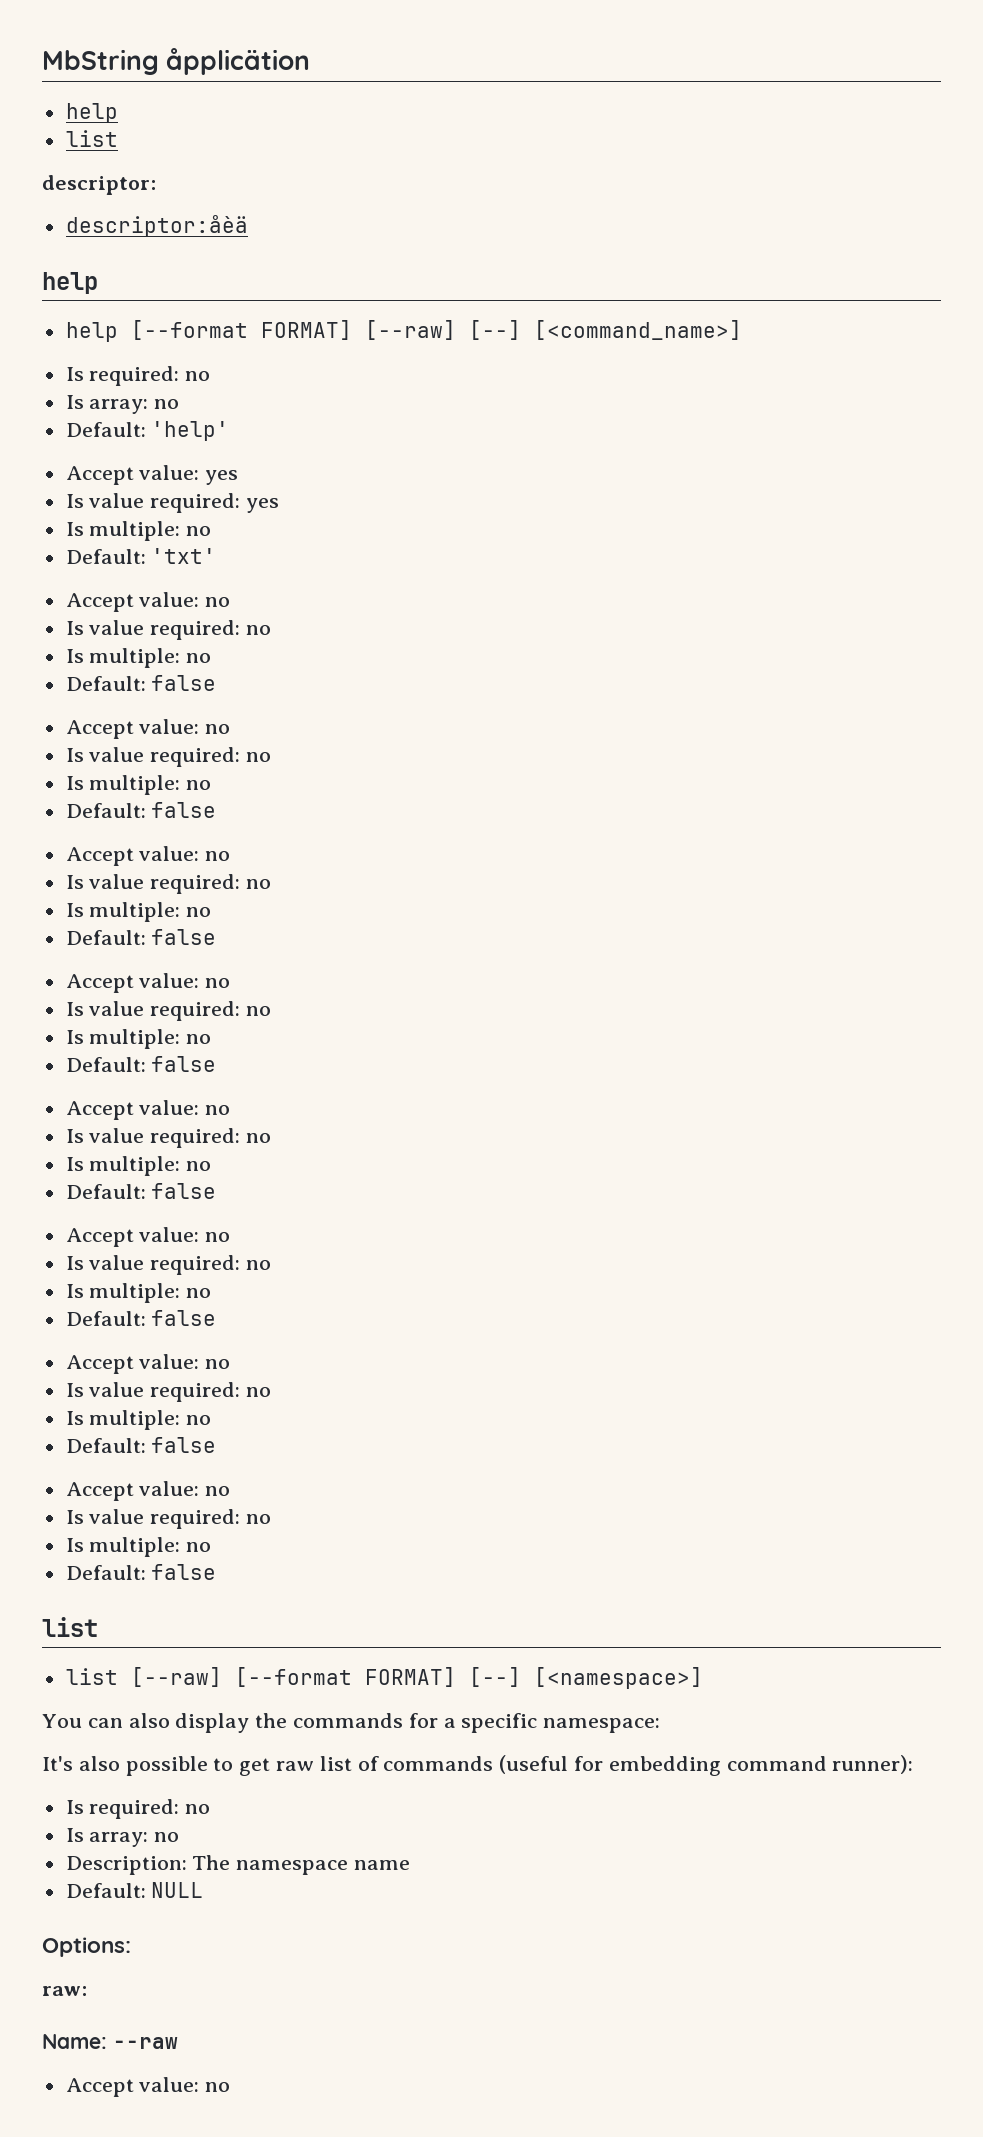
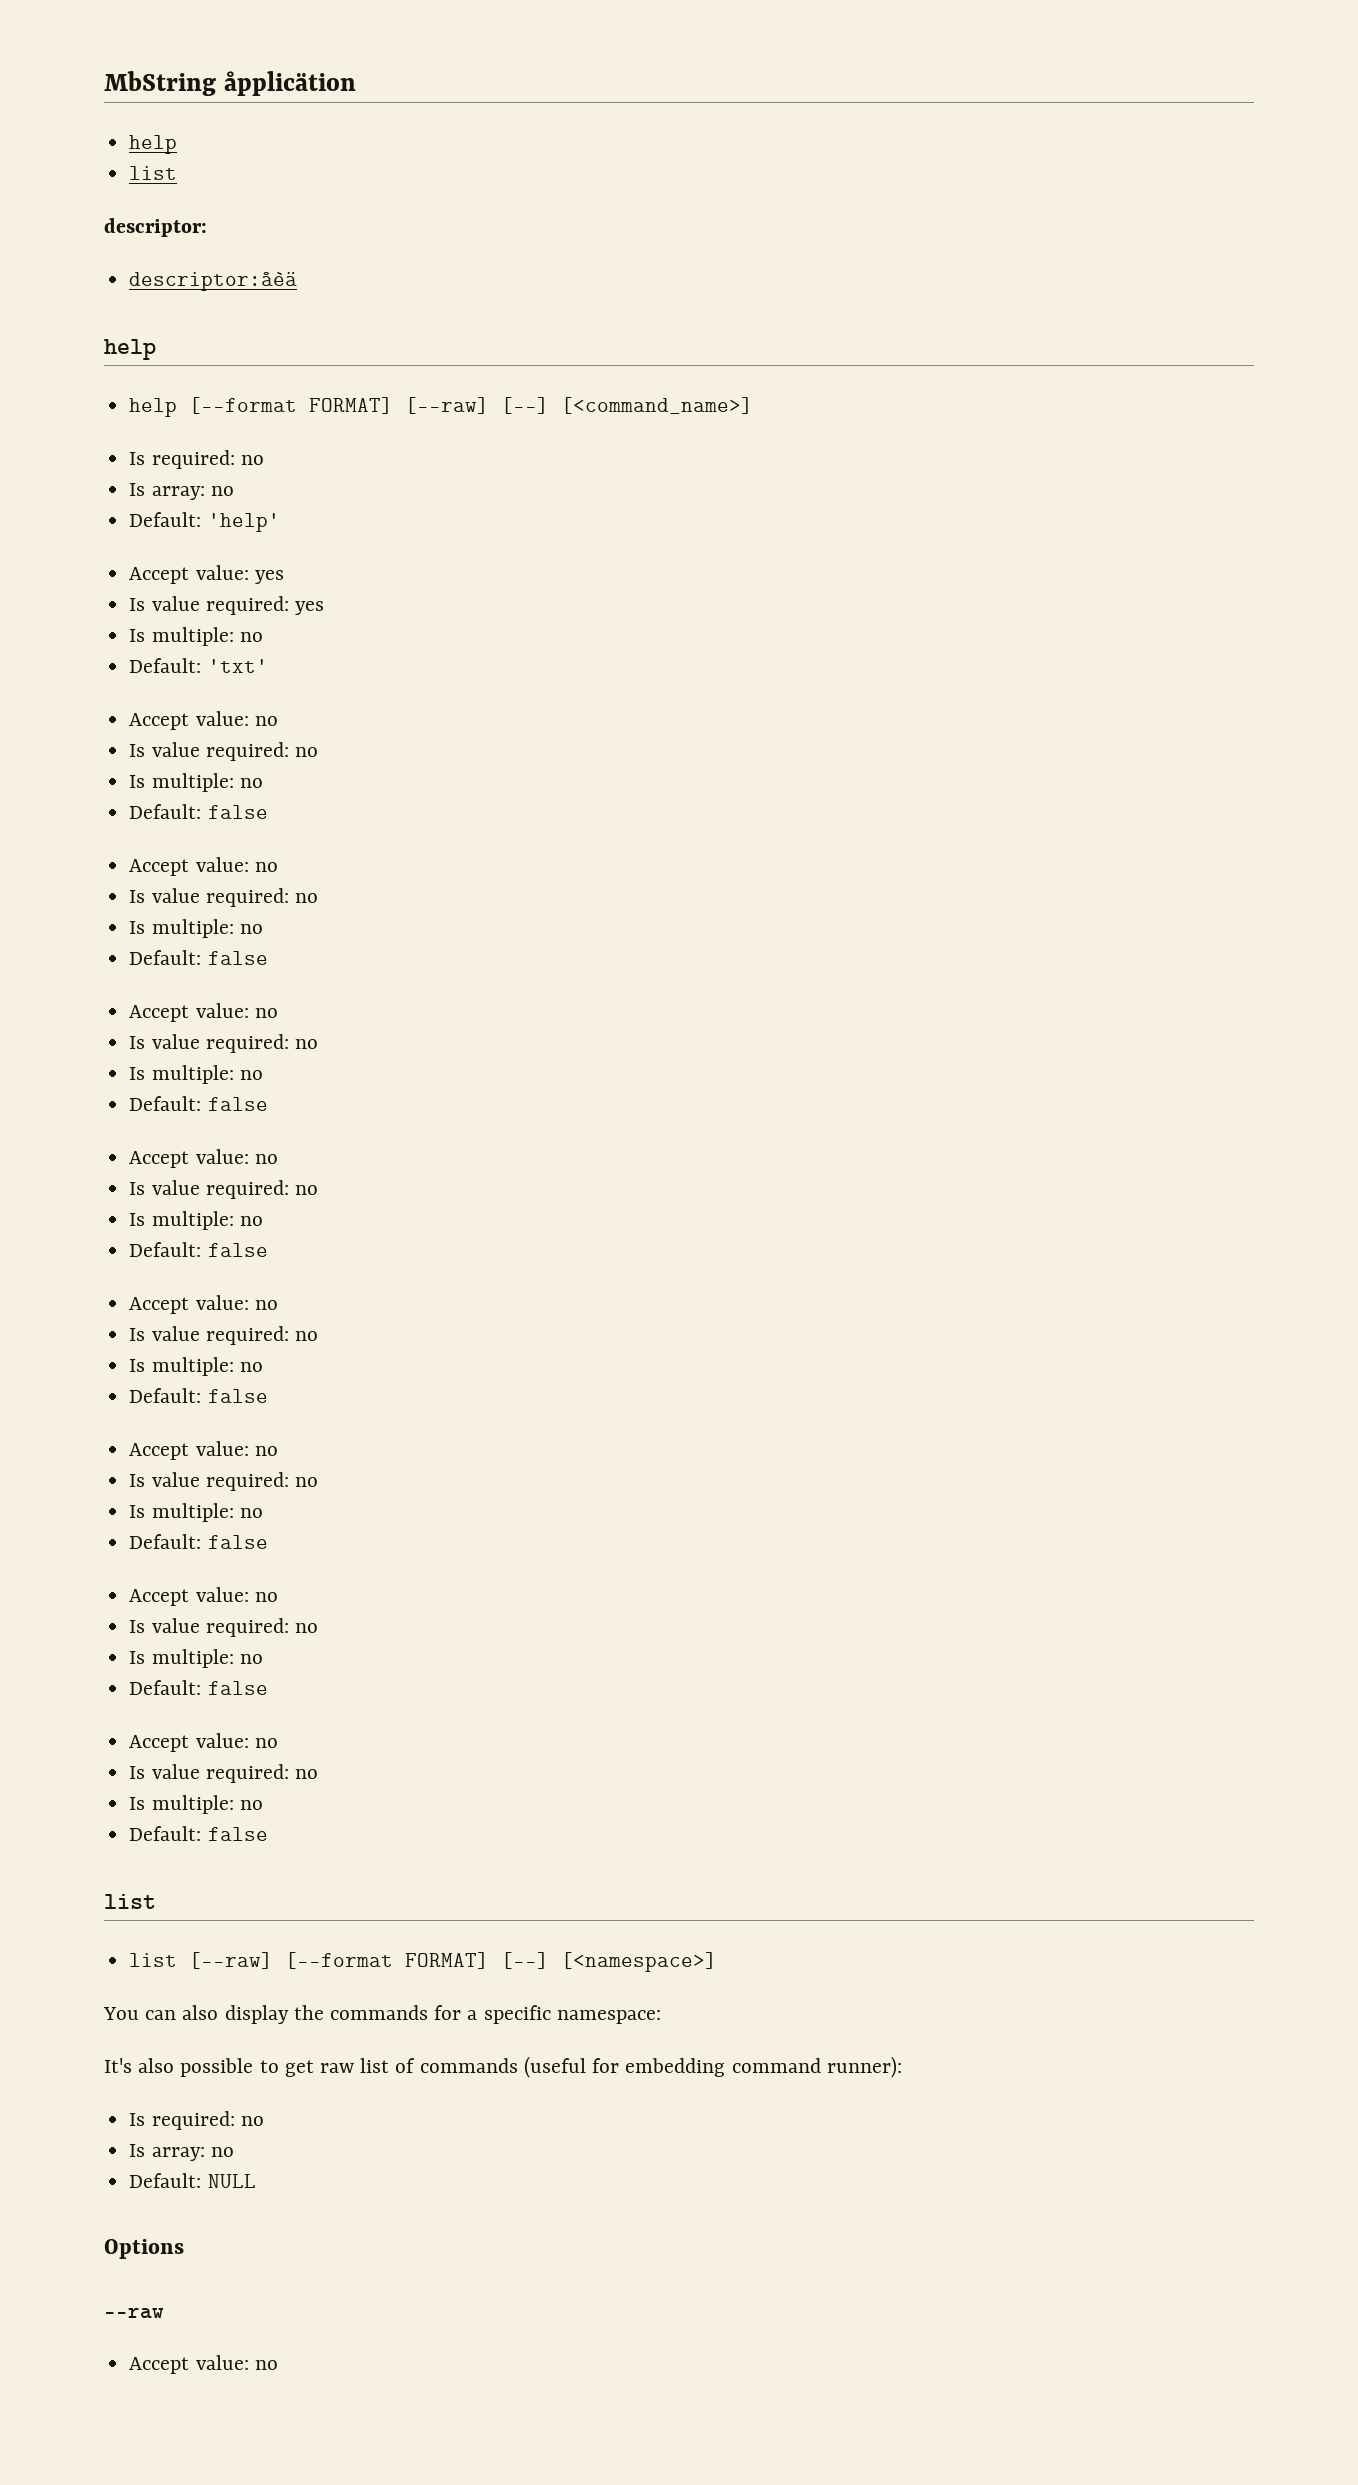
[65,1855,411,1875] // Description: The namespace name -> (234, 2152) none
[42,1937,131,1957] [42,1986,87,1996] [42,2034,107,2049] Options: // raw: // Name: -> [104,2239,184,2259] Options //

